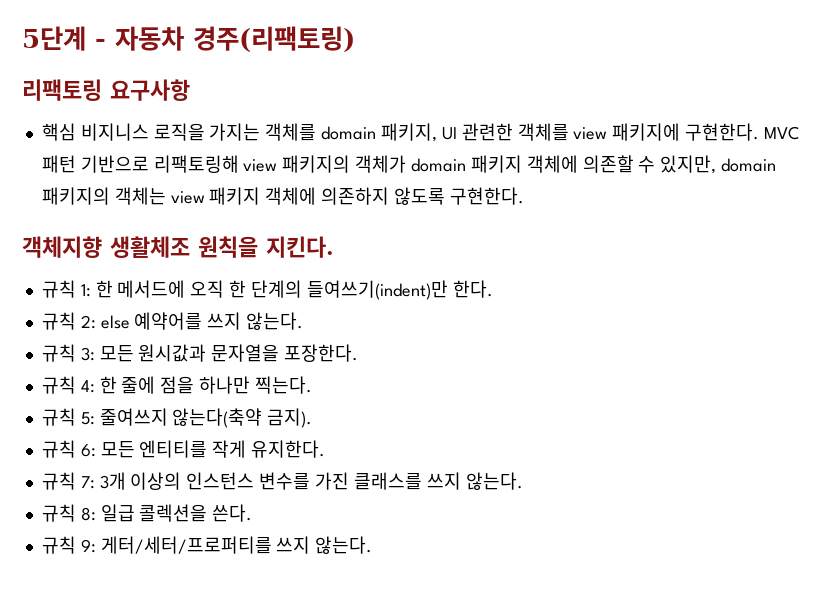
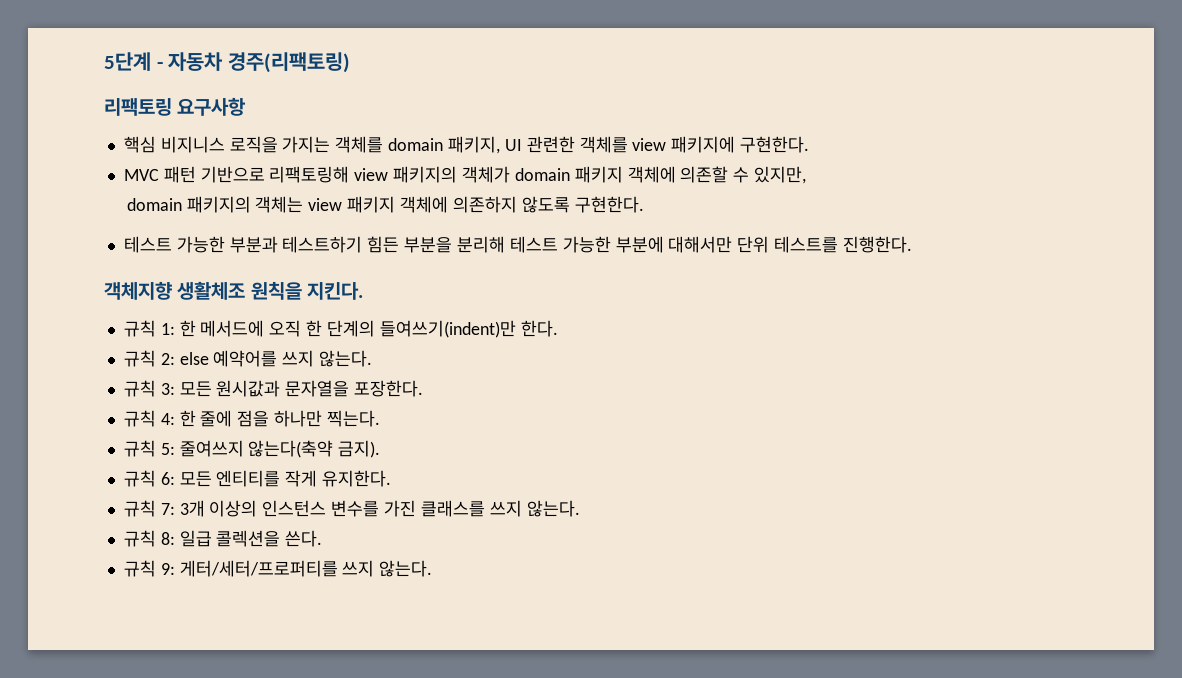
(760, 132) none -> (810, 144) //
(717, 164) none -> (807, 175) //
(524, 196) none -> [123,236,912,253] // 테스트 가능한 부분과 테스트하기 힘든 부분을 분리해 테스트 가능한 부분에 대해서만 단위 테스트를 진행한다.

